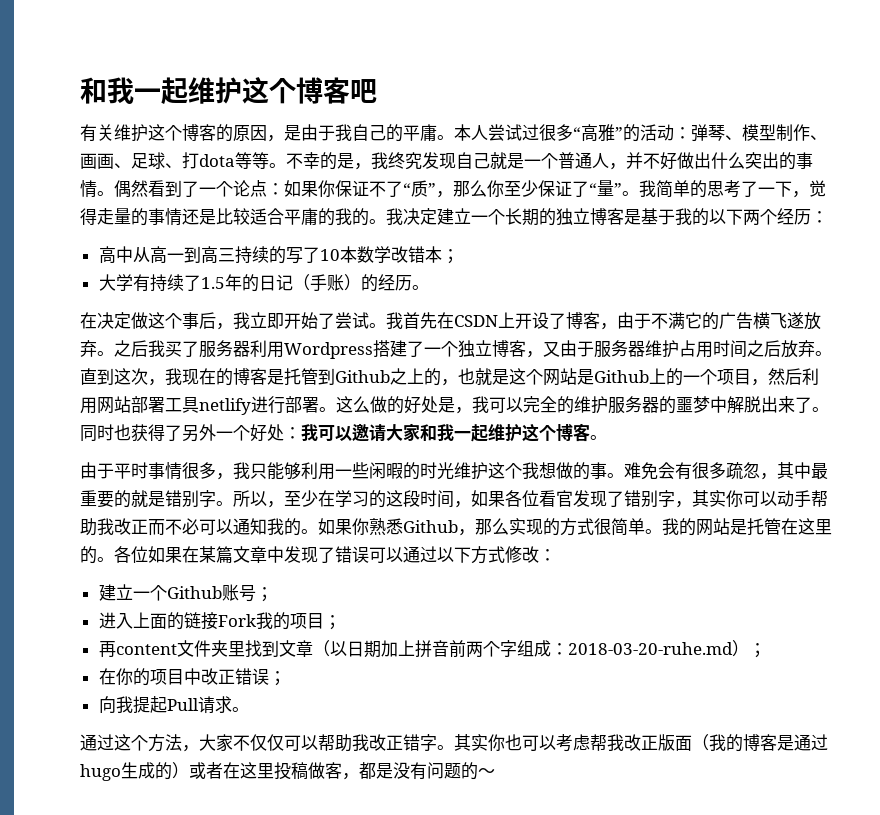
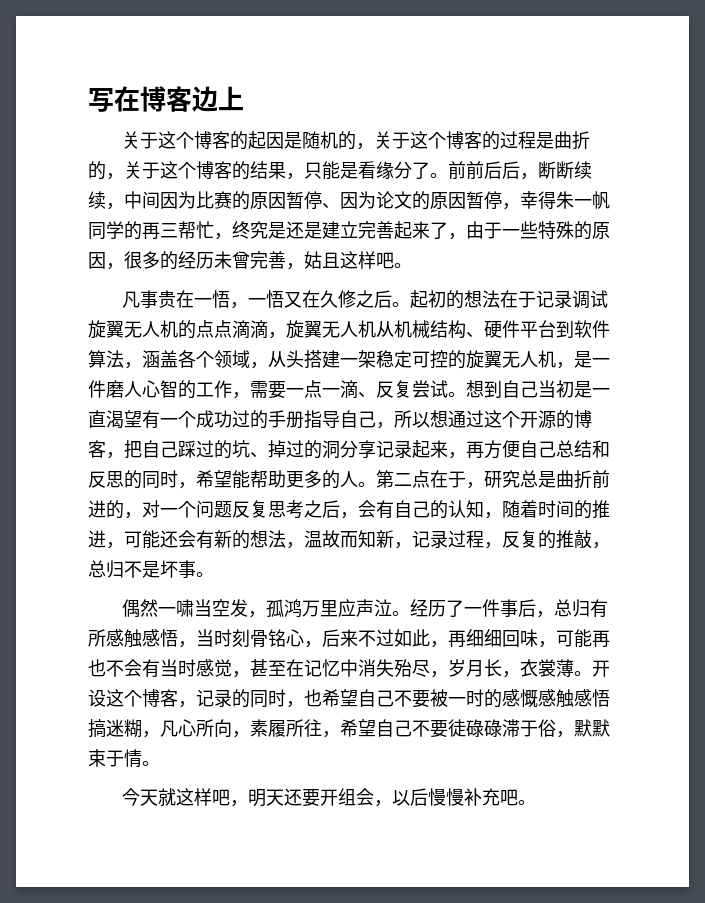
[80,77,377,105] [80,124,827,142] [80,152,813,170] [80,180,826,198] [80,208,828,226] [98,246,459,264] [98,274,429,292] [80,312,821,330] [80,340,832,359] [80,368,819,386] [80,396,829,415] [80,423,607,442] [80,462,828,480] [80,490,828,508] [80,518,832,536] [80,546,556,564] [98,584,273,602] [98,612,341,630] [98,640,766,658] [98,668,286,686] [98,696,249,714] [80,734,828,752] [80,762,495,781] 和我一起维护这个博客吧 // 有关维护这个博客的原因，是由于我自己的平庸。本人尝试过很多“高雅”的活动：弹琴、模型制作、画画、足球、打dota等等。不幸的是，我终究发现自己就是一个普通人，并不好做出什么突出的事情。偶然看到了一个论点：如果你保证不了“质”，那么你至少保证了“量”。我简单的思考了一下，觉得走量的事情还是比较适合平庸的我的。我决定建立一个长期的独立博客是基于我的以下两个经历： // 高中从高一到高三持续的写了10本数学改错本； // 大学有持续了1.5年的日记（手账）的经历。 // 在决定做这个事后，我立即开始了尝试。我首先在CSDN上开设了博客，由于不满它的广告横飞遂放弃。之后我买了服务器利用Wordpress搭建了一个独立博客，又由于服务器维护占用时间之后放弃。直到这次，我现在的博客是托管到Github之上的，也就是这个网站是Github上的一个项目，然后利用网站部署工具netlify进行部署。这么做的好处是，我可以完全的维护服务器的噩梦中解脱出来了。同时也获得了另外一个好处：我可以邀请大家和我一起维护这个博客。 // 由于平时事情很多，我只能够利用一些闲暇的时光维护这个我想做的事。难免会有很多疏忽，其中最重要的就是错别字。所以，至少在学习的这段时间，如果各位看官发现了错别字，其实你可以动手帮助我改正而不必可以通知我的。如果你熟悉Github，那么实现的方式很简单。我的网站是托管在这里的。各位如果在某篇文章中发现了错误可以通过以下方式修改： // 建立一个Github账号； // 进入上面的链接Fork我的项目； // 再content文件夹里找到文章（以日期加上拼音前两个字组成：2018-03-20-ruhe.md）； // 在你的项目中改正错误； // 向我提起Pull请求。 // 通过这个方法，大家不仅仅可以帮助我改正错字。其实你也可以考虑帮我改正版面（我的博客是通过hugo生成的）或者在这里投稿做客，都是没有问题的～ -> [88,86,244,112] [121,131,590,150] [88,161,592,180] [88,191,610,210] [88,221,610,240] [88,251,412,270] [121,290,608,309] [88,320,610,339] [88,350,610,369] [88,380,610,399] [88,410,592,429] [88,440,610,459] [88,470,610,489] [88,500,610,519] [88,530,610,549] [88,560,214,578] [121,599,608,618] [88,629,610,648] [88,659,610,678] [88,689,610,708] [88,719,610,738] [88,749,160,768] [121,788,536,807] 写在博客边上 // 关于这个博客的起因是随机的，关于这个博客的过程是曲折的，关于这个博客的结果，只能是看缘分了。前前后后，断断续续，中间因为比赛的原因暂停、因为论文的原因暂停，幸得朱一帆同学的再三帮忙，终究是还是建立完善起来了，由于一些特殊的原因，很多的经历未曾完善，姑且这样吧。 // 凡事贵在一悟，一悟又在久修之后。起初的想法在于记录调试旋翼无人机的点点滴滴，旋翼无人机从机械结构、硬件平台到软件算法，涵盖各个领域，从头搭建一架稳定可控的旋翼无人机，是一件磨人心智的工作，需要一点一滴、反复尝试。想到自己当初是一直渴望有一个成功过的手册指导自己，所以想通过这个开源的博客，把自己踩过的坑、掉过的洞分享记录起来，再方便自己总结和反思的同时，希望能帮助更多的人。第二点在于，研究总是曲折前进的，对一个问题反复思考之后，会有自己的认知，随着时间的推进，可能还会有新的想法，温故而知新，记录过程，反复的推敲，总归不是坏事。 // 偶然一啸当空发，孤鸿万里应声泣。经历了一件事后，总归有所感触感悟，当时刻骨铭心，后来不过如此，再细细回味，可能再也不会有当时感觉，甚至在记忆中消失殆尽，岁月长，衣裳薄。开设这个博客，记录的同时，也希望自己不要被一时的感慨感触感悟搞迷糊，凡心所向，素履所往，希望自己不要徒碌碌滞于俗，默默束于情。 // 今天就这样吧，明天还要开组会，以后慢慢补充吧。

